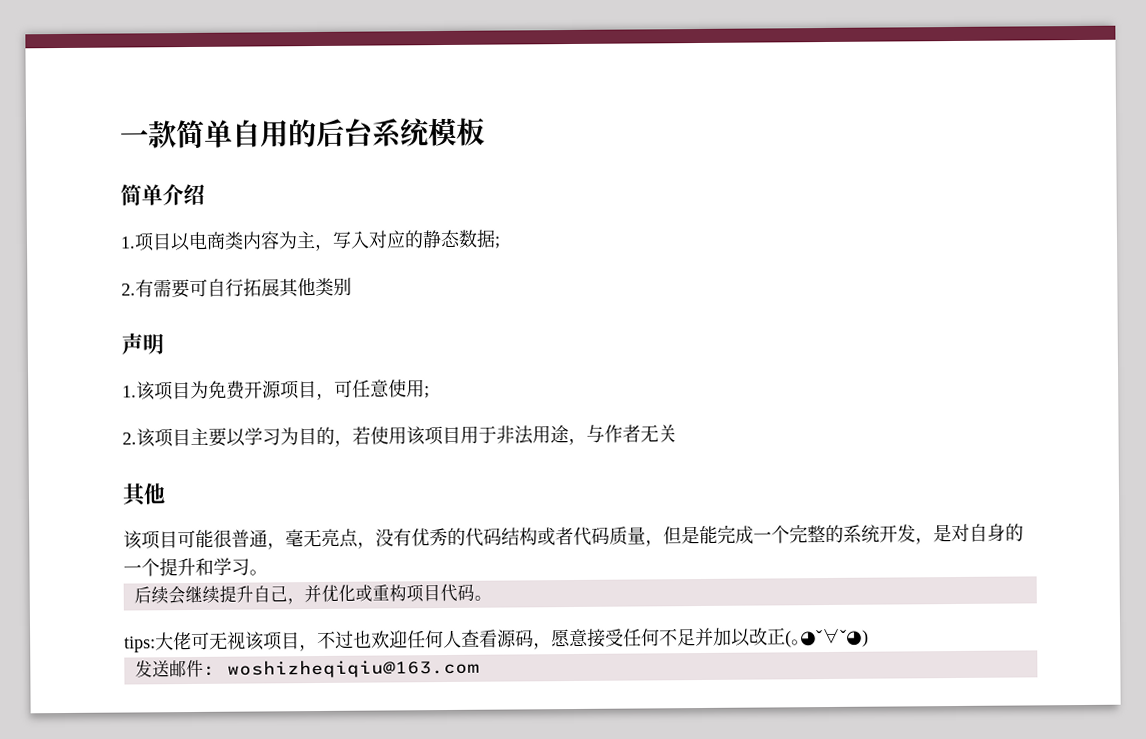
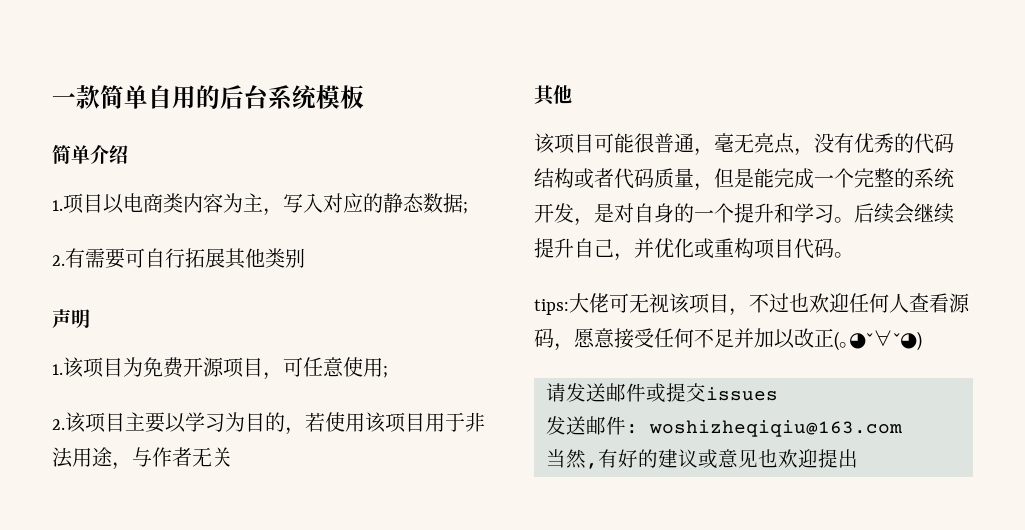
(268, 572) // -> (854, 220) none
(869, 638) none -> [546,383,778,403] // 请发送邮件或提交issues
(480, 668) none -> [546,449,858,469] // 当然,有好的建议或意见也欢迎提出

